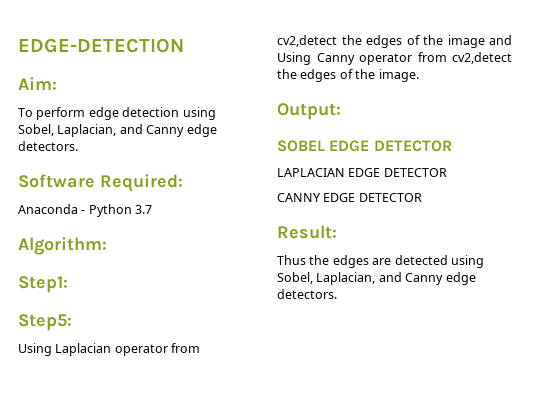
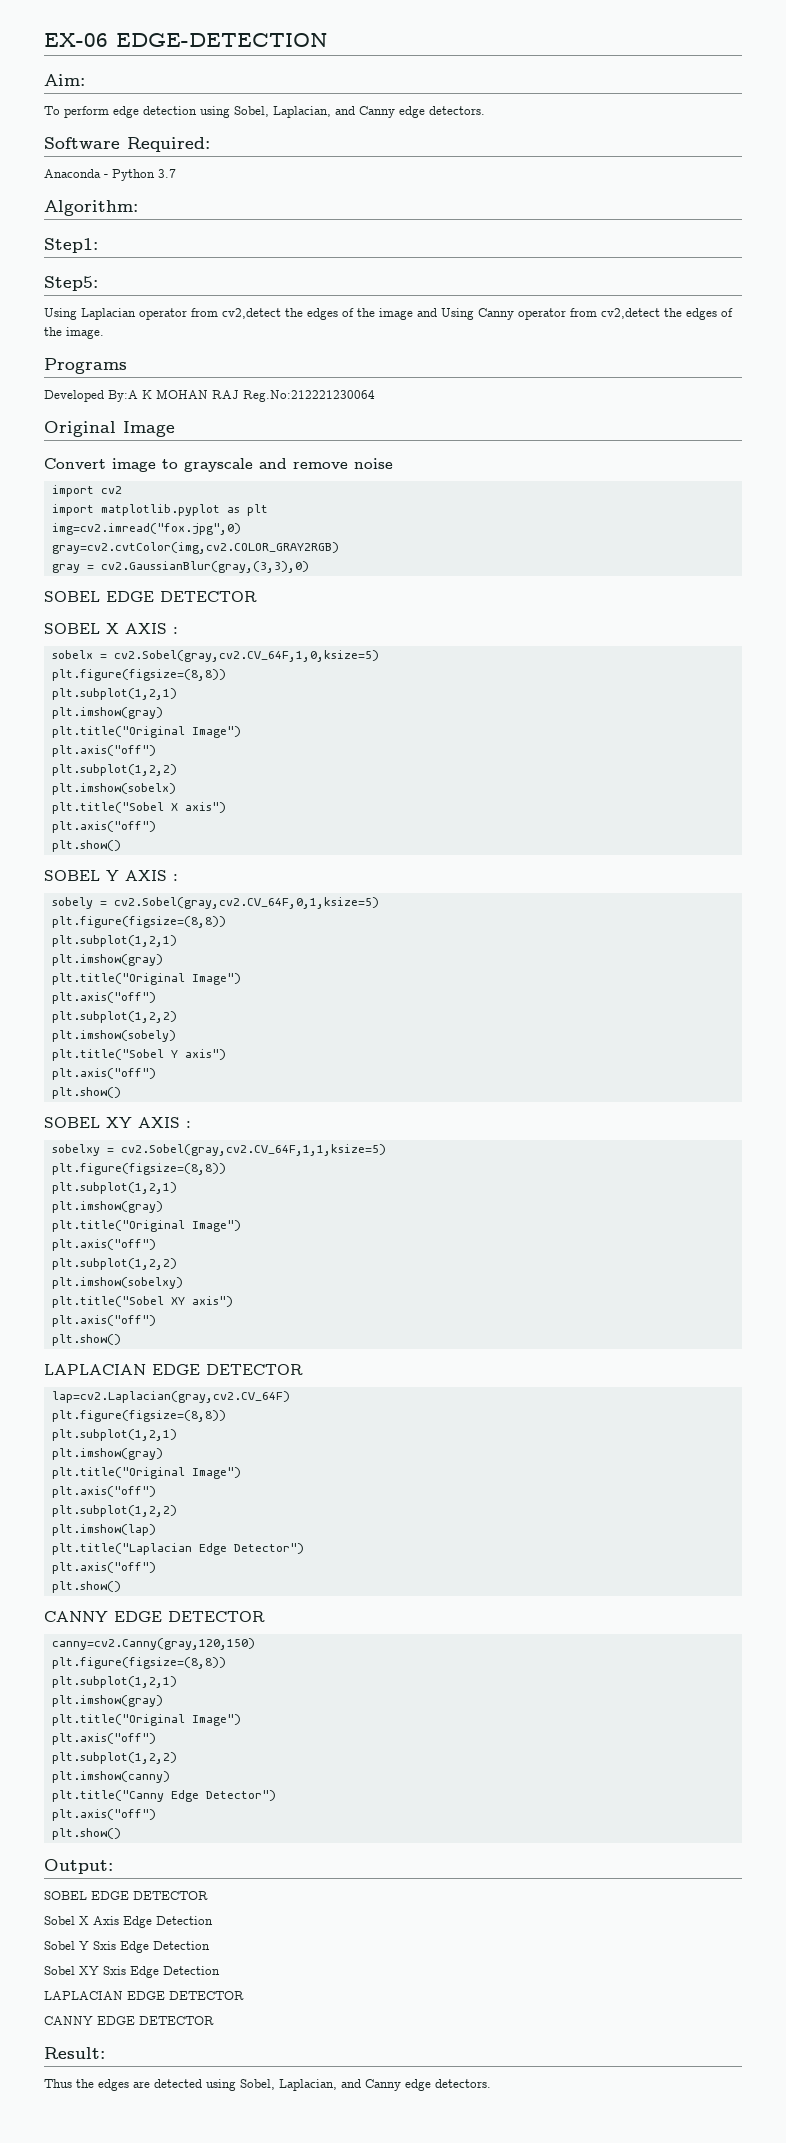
(18, 45) none -> [44,33,108,47] EX-06
[277,103,341,120] [277,140,452,152] Output: // SOBEL EDGE DETECTOR -> [44,358,127,374] [44,389,375,402] [44,421,175,437] [44,458,393,472] [51,485,122,497] [51,504,268,516] [51,523,241,535] [51,542,339,554] [51,561,309,573] [44,591,257,602] [44,623,178,634] [51,650,379,662] [51,669,226,681] [51,688,177,700] [51,707,163,719] [51,726,241,738] [51,745,156,757] [51,764,177,776] [51,783,176,795] [51,802,226,814] [51,821,156,833] [51,840,121,852] [44,870,178,881] [51,897,379,909] [51,916,226,928] [51,935,177,947] [51,954,163,966] [51,973,241,985] [51,992,156,1004] [51,1011,177,1023] [51,1030,176,1042] [51,1049,226,1061] [51,1068,156,1080] [51,1087,121,1099] [44,1117,191,1128] [51,1144,386,1156] [51,1163,226,1175] [51,1182,177,1194] [51,1201,163,1213] [51,1220,241,1232] [51,1239,156,1251] [51,1258,177,1270] [51,1277,183,1289] [51,1296,233,1308] [51,1315,156,1327] [51,1334,121,1346] [44,1364,303,1375] [51,1391,290,1403] [51,1410,226,1422] [51,1429,177,1441] [51,1448,163,1460] [51,1467,241,1479] [51,1486,156,1498] [51,1505,177,1517] [51,1524,156,1536] [51,1543,304,1555] [51,1562,156,1574] [51,1581,121,1593] [44,1611,265,1622] [51,1638,255,1650] [51,1657,226,1669] [51,1676,177,1688] [51,1695,163,1707] [51,1714,241,1726] [51,1733,156,1745] [51,1752,177,1764] [51,1771,170,1783] [51,1790,276,1802] [51,1809,156,1821] [51,1828,121,1840] [44,1859,113,1874] [44,1891,208,1900] [44,1916,213,1928] [44,1941,210,1953] [44,1966,220,1978] Programs // Developed By:A K MOHAN RAJ Reg.No:212221230064 // Original Image // Convert image to grayscale and remove noise // import cv2 // import matplotlib.pyplot as plt // img=cv2.imread("fox.jpg",0) // gray=cv2.cvtColor(img,cv2.COLOR_GRAY2RGB) // gray = cv2.GaussianBlur(gray,(3,3),0) // SOBEL EDGE DETECTOR // SOBEL X AXIS : // sobelx = cv2.Sobel(gray,cv2.CV_64F,1,0,ksize=5) // plt.figure(figsize=(8,8)) // plt.subplot(1,2,1) // plt.imshow(gray) // plt.title("Original Image") // plt.axis("off") // plt.subplot(1,2,2) // plt.imshow(sobelx) // plt.title("Sobel X axis") // plt.axis("off") // plt.show() // SOBEL Y AXIS : // sobely = cv2.Sobel(gray,cv2.CV_64F,0,1,ksize=5) // plt.figure(figsize=(8,8)) // plt.subplot(1,2,1) // plt.imshow(gray) // plt.title("Original Image") // plt.axis("off") // plt.subplot(1,2,2) // plt.imshow(sobely) // plt.title("Sobel Y axis") // plt.axis("off") // plt.show() // SOBEL XY AXIS : // sobelxy = cv2.Sobel(gray,cv2.CV_64F,1,1,ksize=5) // plt.figure(figsize=(8,8)) // plt.subplot(1,2,1) // plt.imshow(gray) // plt.title("Original Image") // plt.axis("off") // plt.subplot(1,2,2) // plt.imshow(sobelxy) // plt.title("Sobel XY axis") // plt.axis("off") // plt.show() // LAPLACIAN EDGE DETECTOR // lap=cv2.Laplacian(gray,cv2.CV_64F) // plt.figure(figsize=(8,8)) // plt.subplot(1,2,1) // plt.imshow(gray) // plt.title("Original Image") // plt.axis("off") // plt.subplot(1,2,2) // plt.imshow(lap) // plt.title("Laplacian Edge Detector") // plt.axis("off") // plt.show() // CANNY EDGE DETECTOR // canny=cv2.Canny(gray,120,150) // plt.figure(figsize=(8,8)) // plt.subplot(1,2,1) // plt.imshow(gray) // plt.title("Original Image") // plt.axis("off") // plt.subplot(1,2,2) // plt.imshow(canny) // plt.title("Canny Edge Detector") // plt.axis("off") // plt.show() // Output: // SOBEL EDGE DETECTOR // Sobel X Axis Edge Detection // Sobel Y Sxis Edge Detection // Sobel XY Sxis Edge Detection

